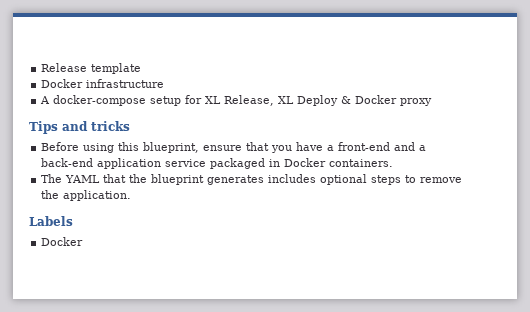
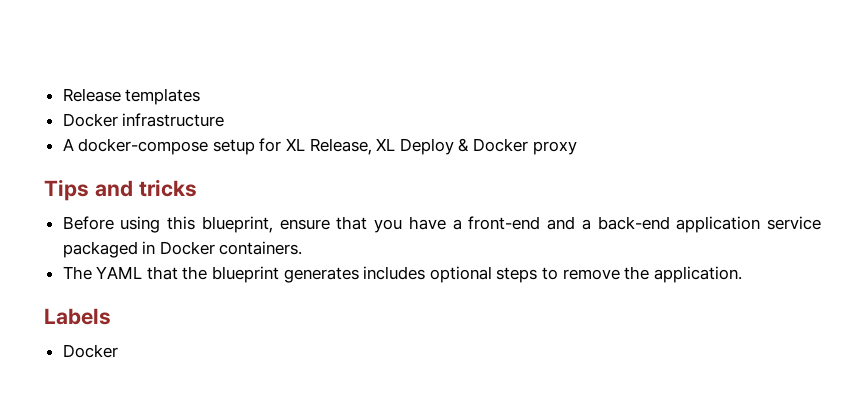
[91,63,142,74] template -> [125,88,201,105] templates

